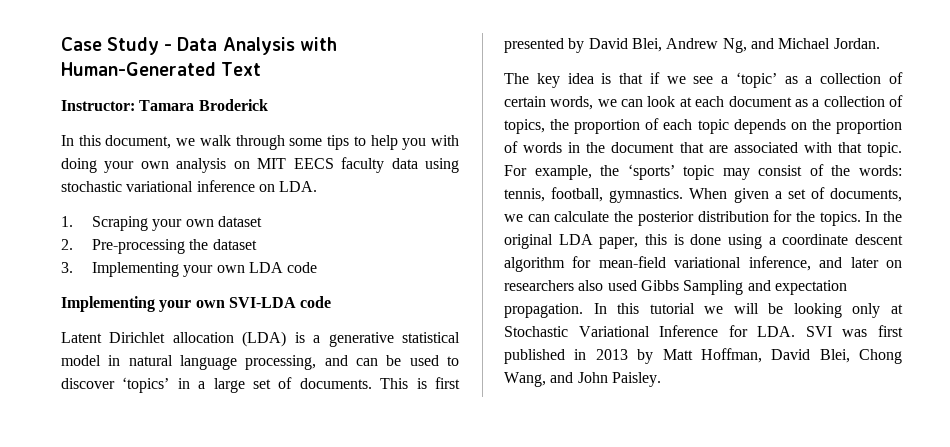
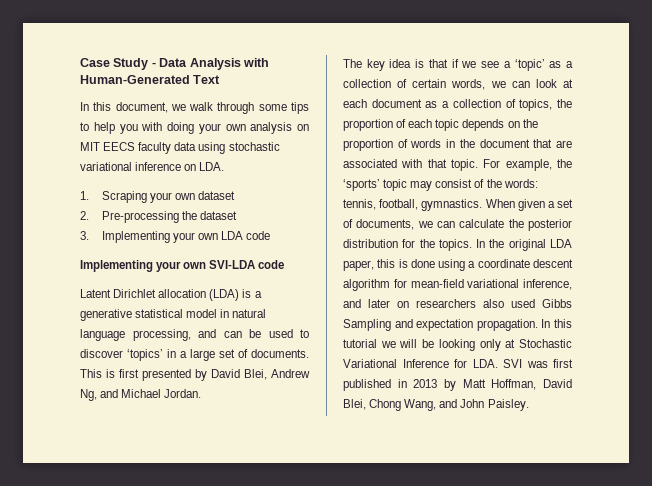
[61,99,268,111] // Instructor: Tamara Broderick -> (221, 79) none

